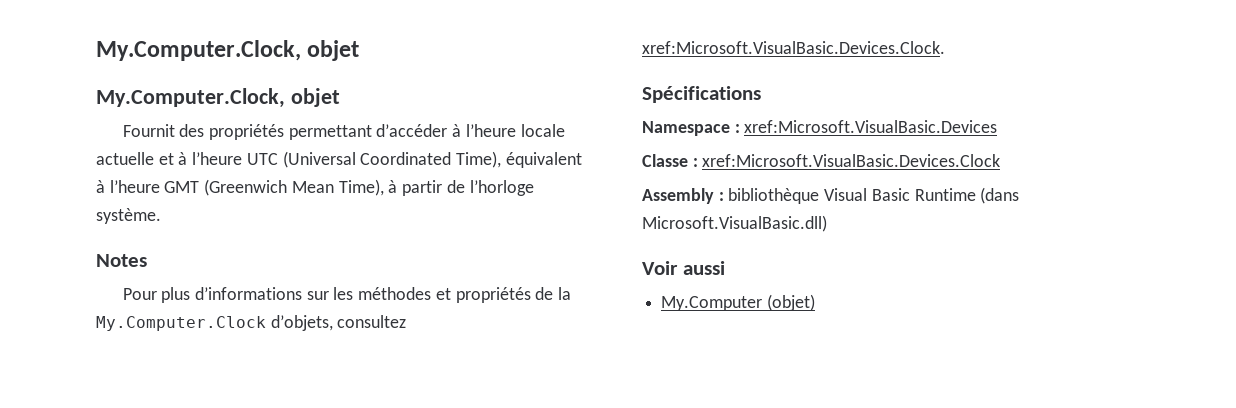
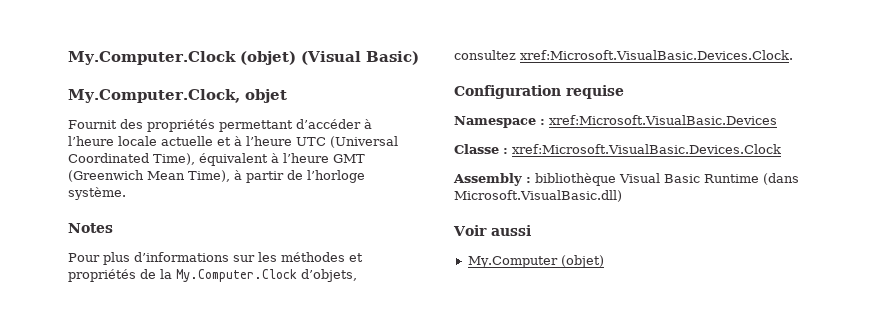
[96,40,360,61] My.Computer.Clock, objet -> [68,51,419,65] My.Computer.Clock (objet) (Visual Basic)
[642,86,761,103] Spécifications -> [454,85,624,99] Configuration requise

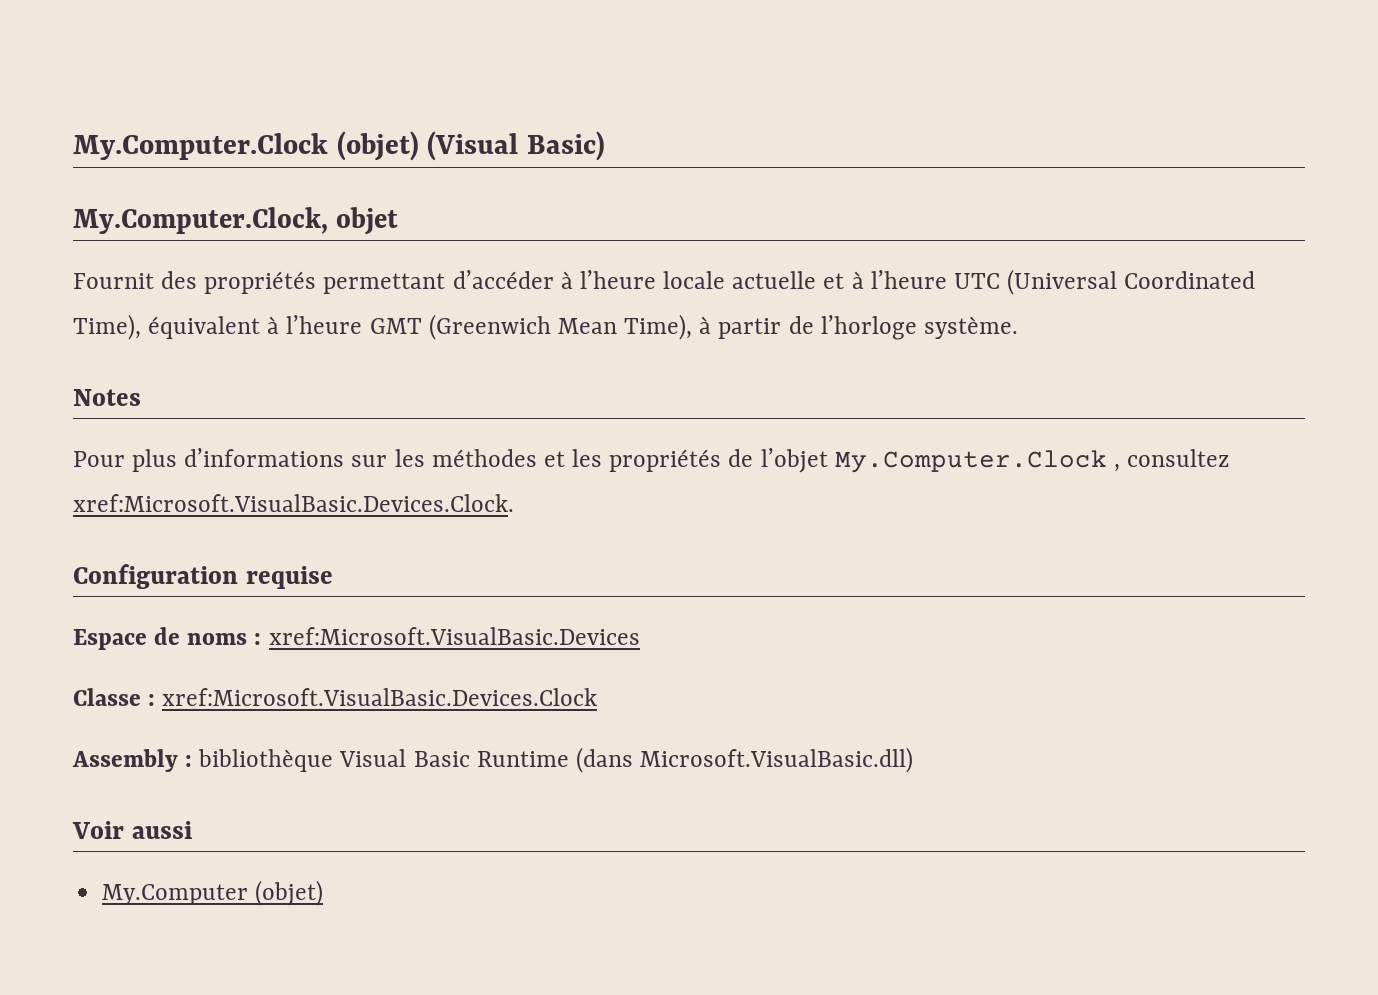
(363, 257) none -> [572,449,603,467] les
[160,269,357,282] la My.Computer.Clock d’objets, -> [760,448,1120,473] l’objet My.Computer.Clock ,
[454,116,536,128] Namespace -> [73,627,248,650] Espace de noms

